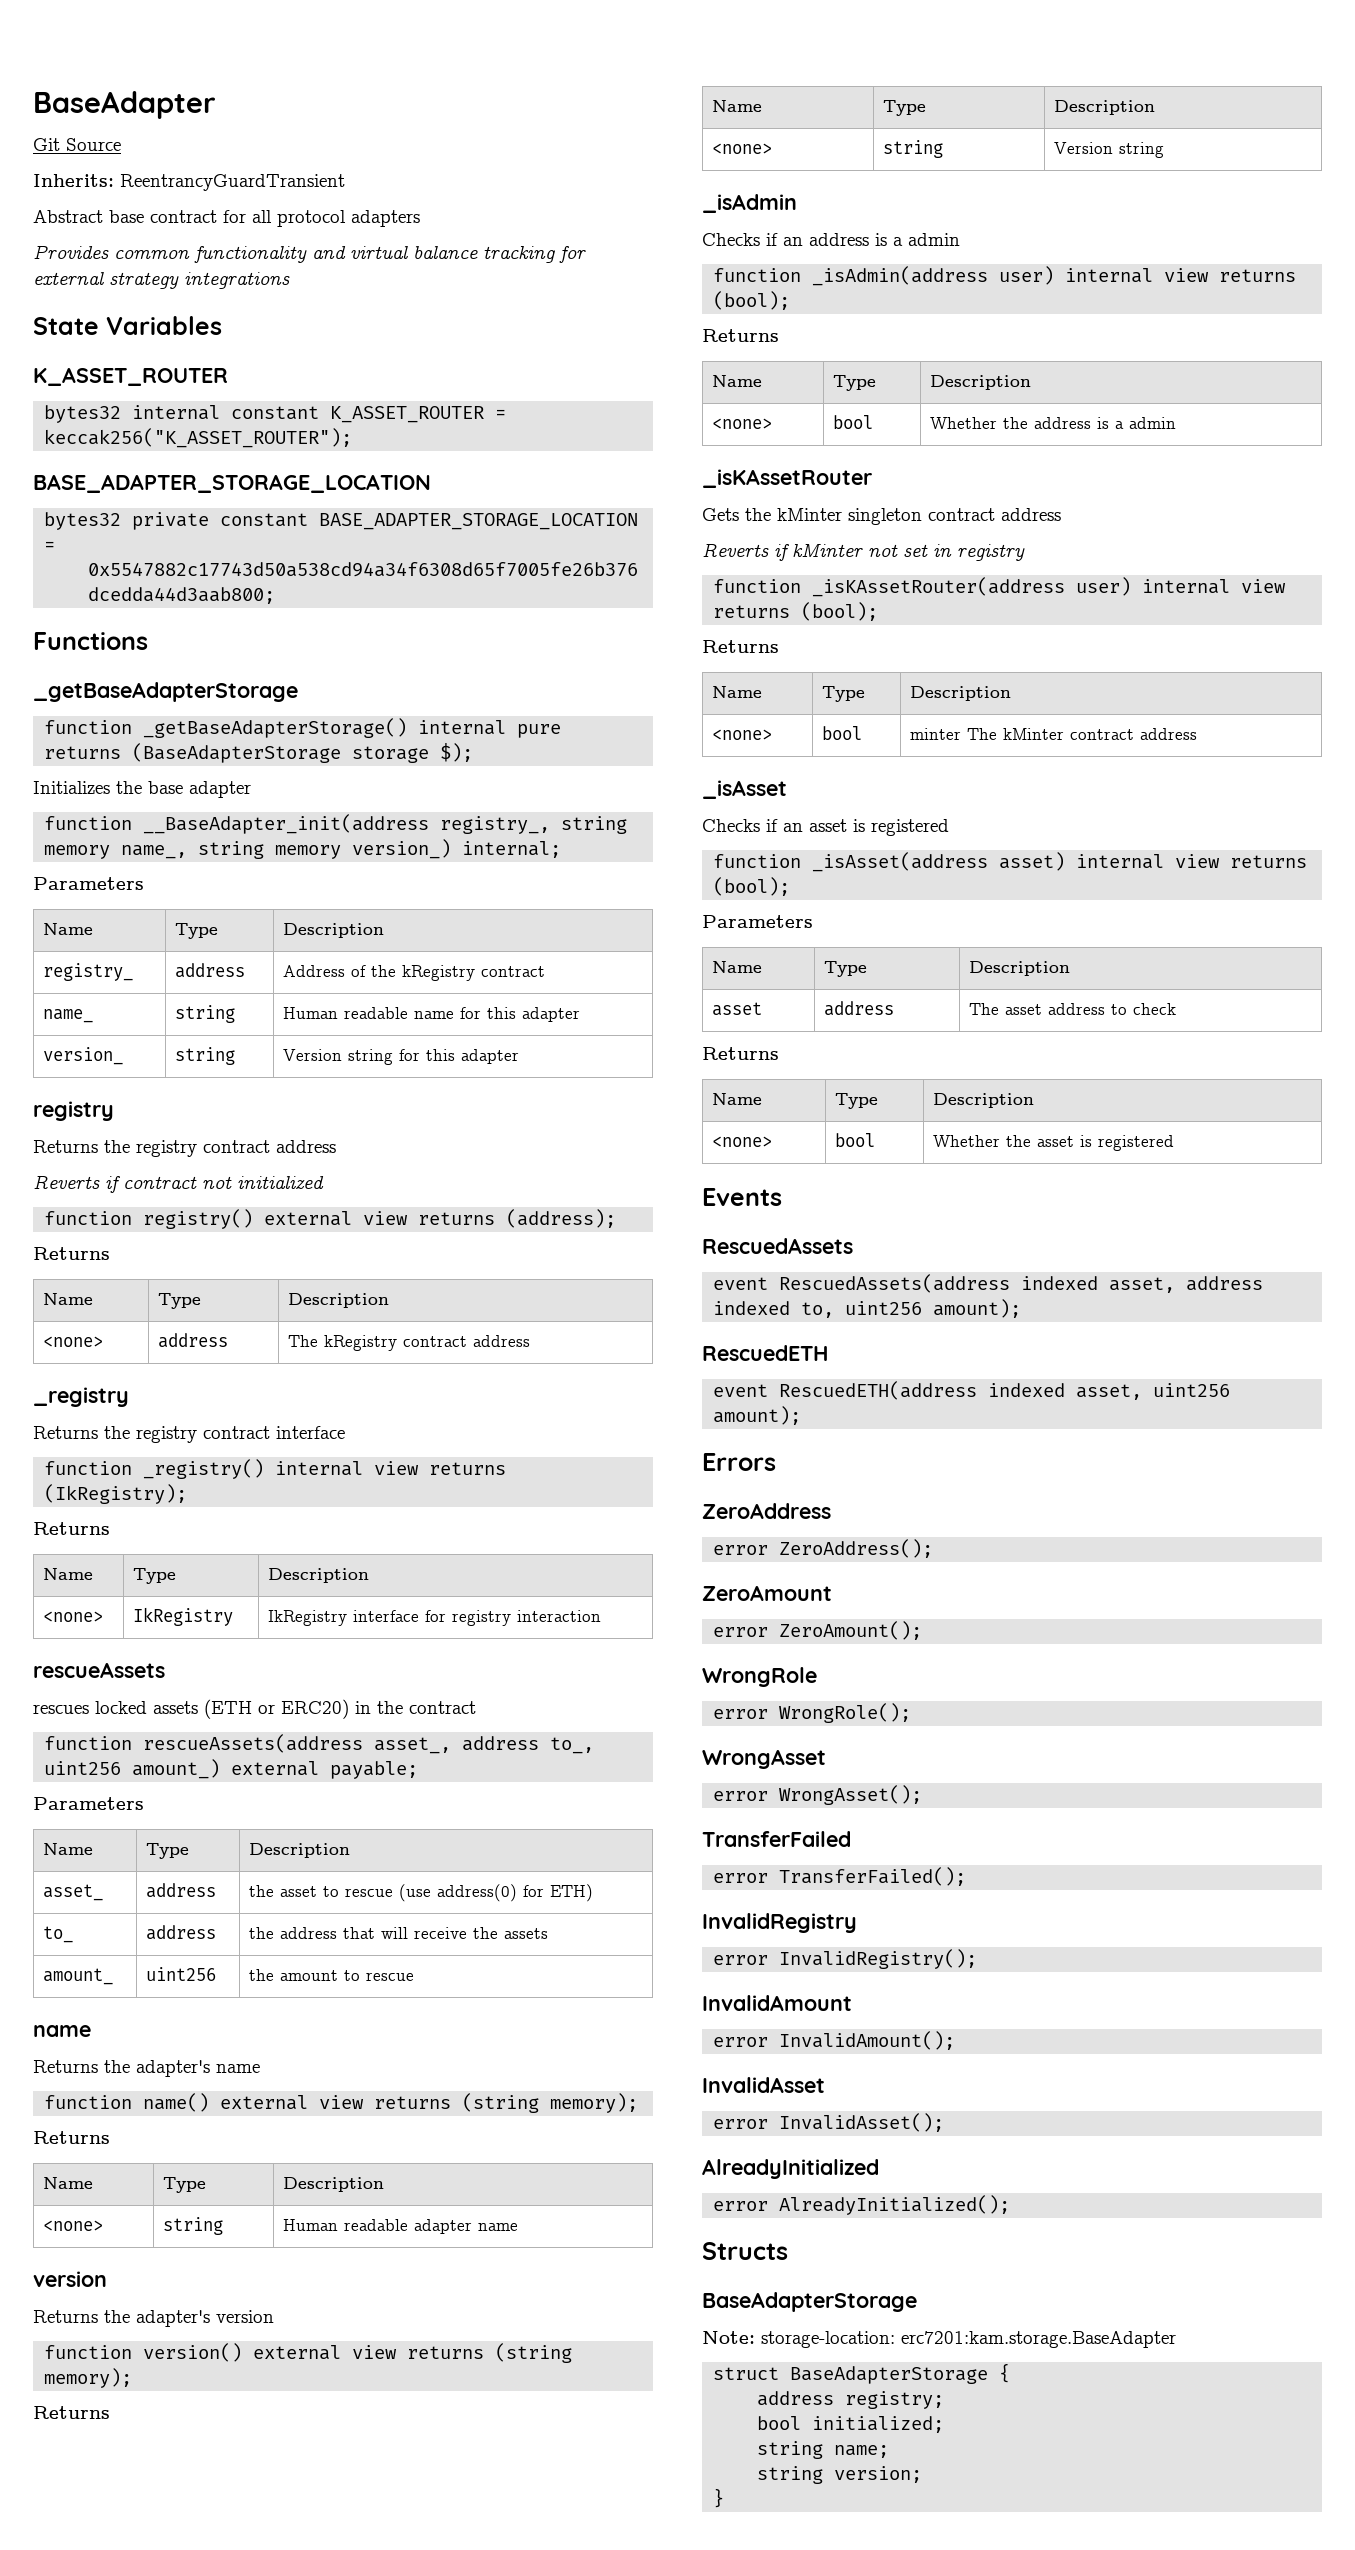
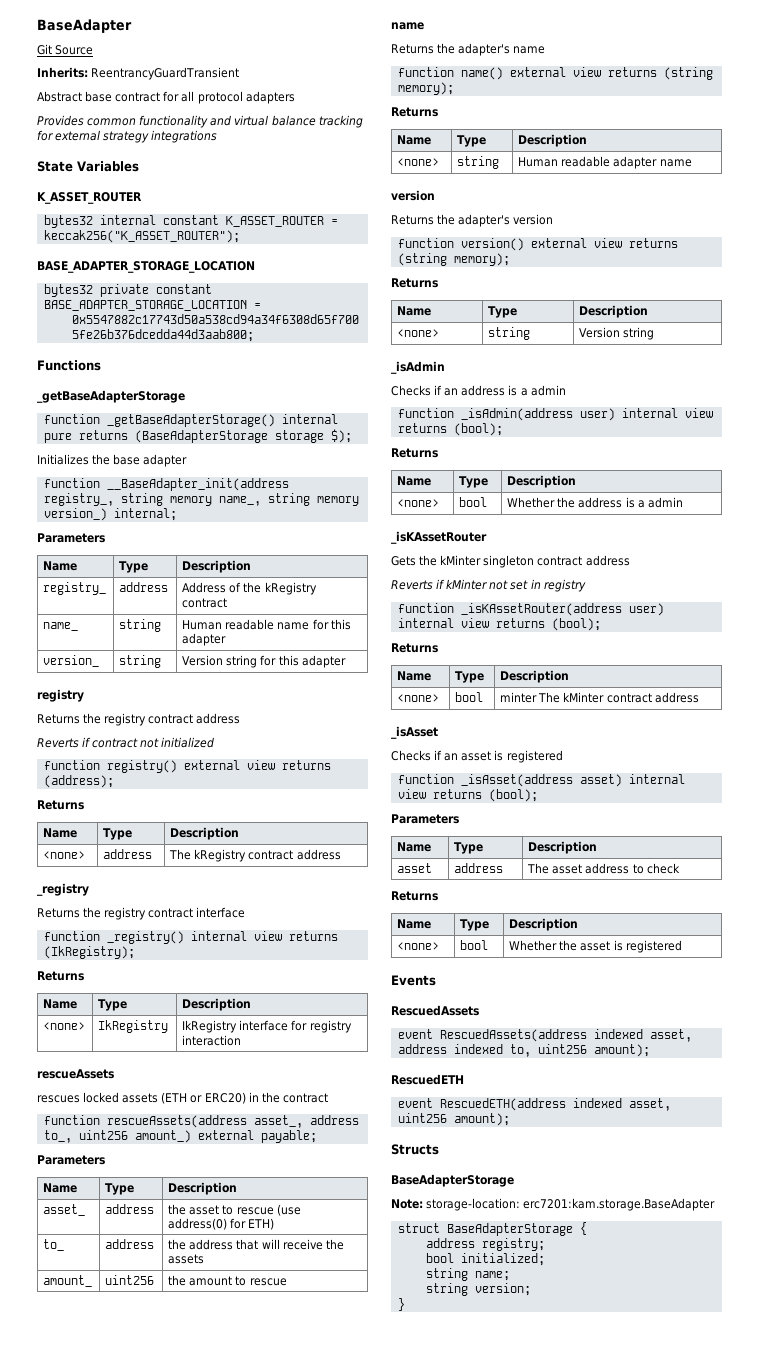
[702,1453,776,1471] [702,1503,831,1519] [713,1539,934,1558] [702,1585,832,1601] [713,1621,923,1640] [702,1667,817,1687] [713,1703,912,1723] [702,1749,826,1769] [713,1785,923,1805] [702,1831,851,1847] [713,1867,967,1886] [702,1913,857,1933] [713,1949,978,1969] [702,1995,852,2011] [713,2031,956,2050] [702,2077,825,2093] [713,2113,945,2132] [702,2159,879,2179] [713,2195,1011,2215] // Errors // ZeroAddress // error ZeroAddress(); // ZeroAmount // error ZeroAmount(); // WrongRole // error WrongRole(); // WrongAsset // error WrongAsset(); // TransferFailed // error TransferFailed(); // InvalidRegistry // error InvalidRegistry(); // InvalidAmount // error InvalidAmount(); // InvalidAsset // error InvalidAsset(); // AlreadyInitialized // error AlreadyInitialized(); -> (510, 1119) none

